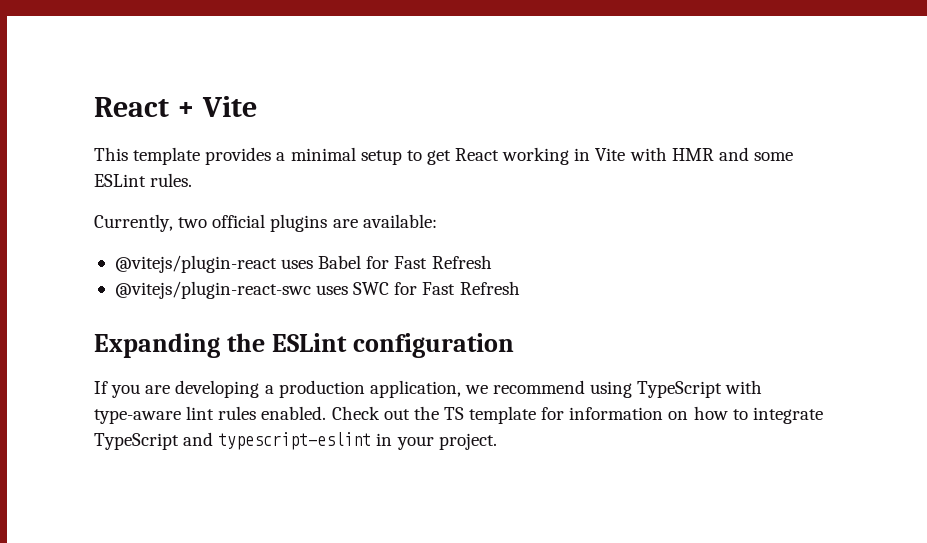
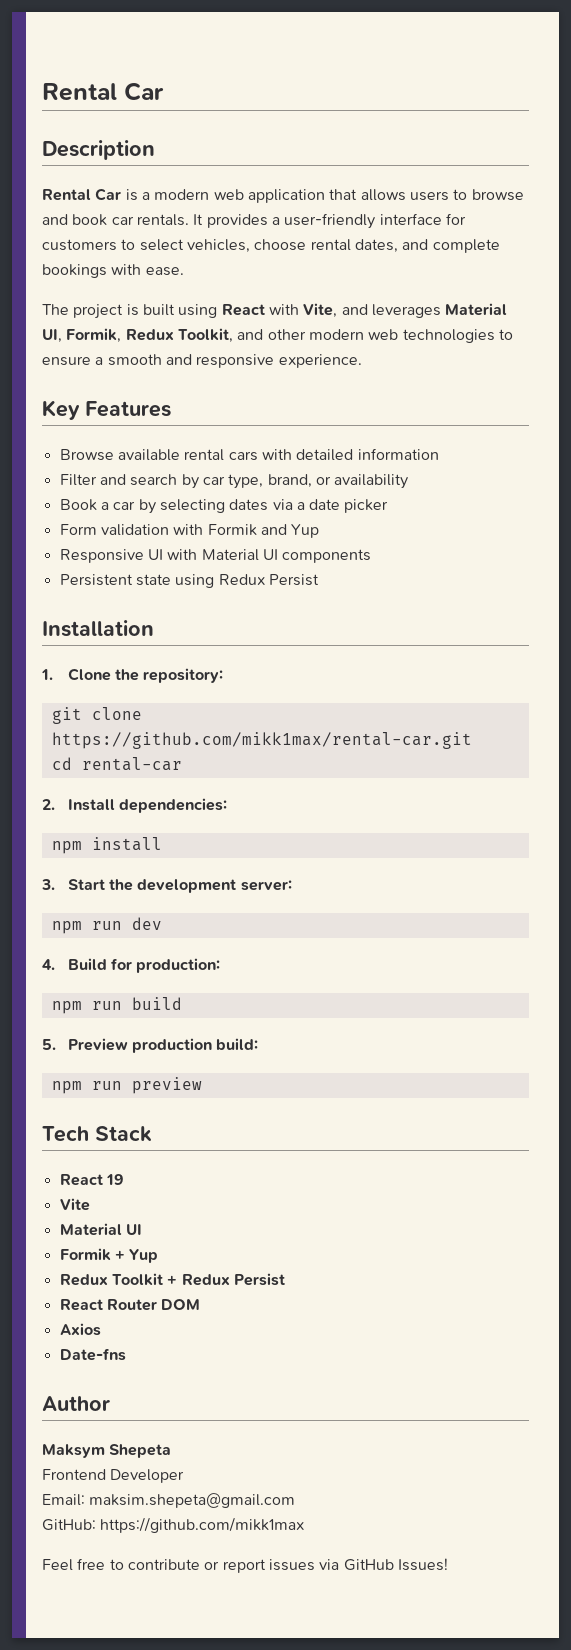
[94,96,257,117] [94,147,793,165] [94,173,193,187] [94,214,437,232] [114,255,492,273] [114,281,520,299] [94,333,514,358] [94,380,763,398] [94,406,823,424] [94,432,497,450] React + Vite // This template provides a minimal setup to get React working in Vite with HMR and some ESLint rules. // Currently, two official plugins are available: // @vitejs/plugin-react uses Babel for Fast Refresh // @vitejs/plugin-react-swc uses SWC for Fast Refresh // Expanding the ESLint configuration // If you are developing a production application, we recommend using TypeScript with type-aware lint rules enabled. Check out the TS template for information on how to integrate TypeScript and typescript-eslint in your project. -> [42,82,164,101] [42,140,155,160] [42,188,524,203] [42,213,466,229] [42,239,500,253] [42,264,184,278] [42,303,508,319] [42,328,513,343] [42,354,362,368] [42,400,171,420] [59,448,439,461] [59,474,409,489] [59,499,389,514] [59,524,320,538] [59,549,372,563] [59,574,319,588] [42,620,154,637] [41,668,224,683] [51,707,142,724] [51,732,472,749] [51,757,182,771] [42,798,228,813] [51,837,162,854] [41,879,292,893] [51,917,162,934] [42,958,221,973] [51,997,182,1014] [42,1038,259,1053] [51,1077,202,1094] [42,1126,152,1142] [59,1174,123,1186] [59,1198,90,1211] [59,1223,142,1236] [59,1248,159,1263] [59,1273,285,1286] [59,1299,201,1311] [59,1323,101,1336] [59,1348,126,1361] [42,1396,110,1411] [42,1444,172,1458] [42,1469,185,1483] [42,1493,296,1508] [42,1517,305,1533] [42,1558,448,1573] Rental Car // Description // Rental Car is a modern web application that allows users to browse and book car rentals. It provides a user-friendly interface for customers to select vehicles, choose rental dates, and complete bookings with ease. // The project is built using React with Vite, and leverages Material UI, Formik, Redux Toolkit, and other modern web technologies to ensure a smooth and responsive experience. // Key Features // Browse available rental cars with detailed information // Filter and search by car type, brand, or availability // Book a car by selecting dates via a date picker // Form validation with Formik and Yup // Responsive UI with Material UI components // Persistent state using Redux Persist // Installation // 1. Clone the repository: // git clone https://github.com/mikk1max/rental-car.git // cd rental-car // 2. Install dependencies: // npm install // 3. Start the development server: // npm run dev // 4. Build for production: // npm run build // 5. Preview production build: // npm run preview // Tech Stack // React 19 // Vite // Material UI // Formik + Yup // Redux Toolkit + Redux Persist // React Router DOM // Axios // Date-fns // Author // Maksym Shepeta // Frontend Developer // Email: maksim.shepeta@gmail.com // GitHub: https://github.com/mikk1max // Feel free to contribute or report issues via GitHub Issues!

